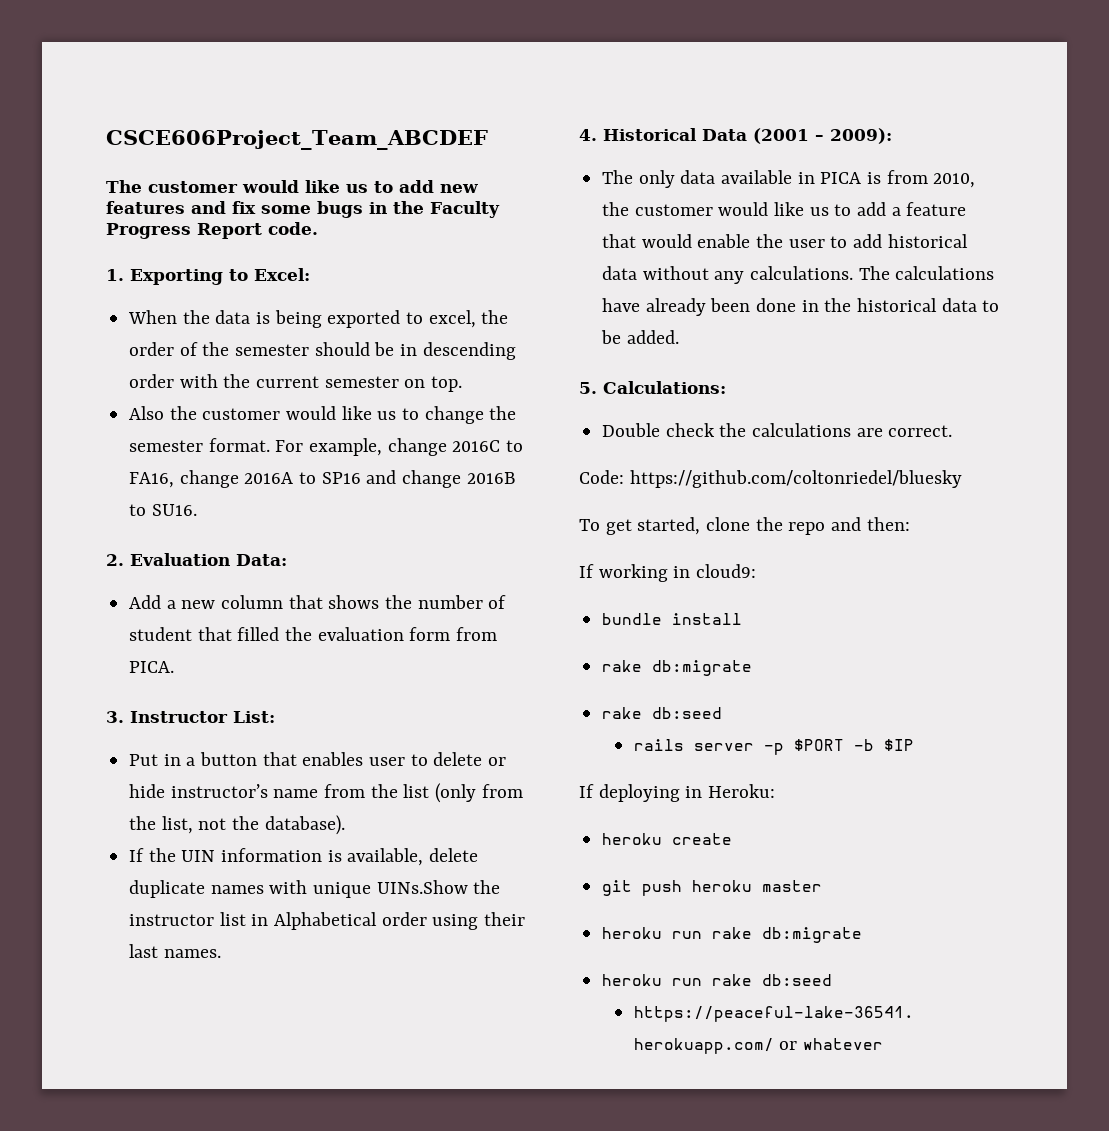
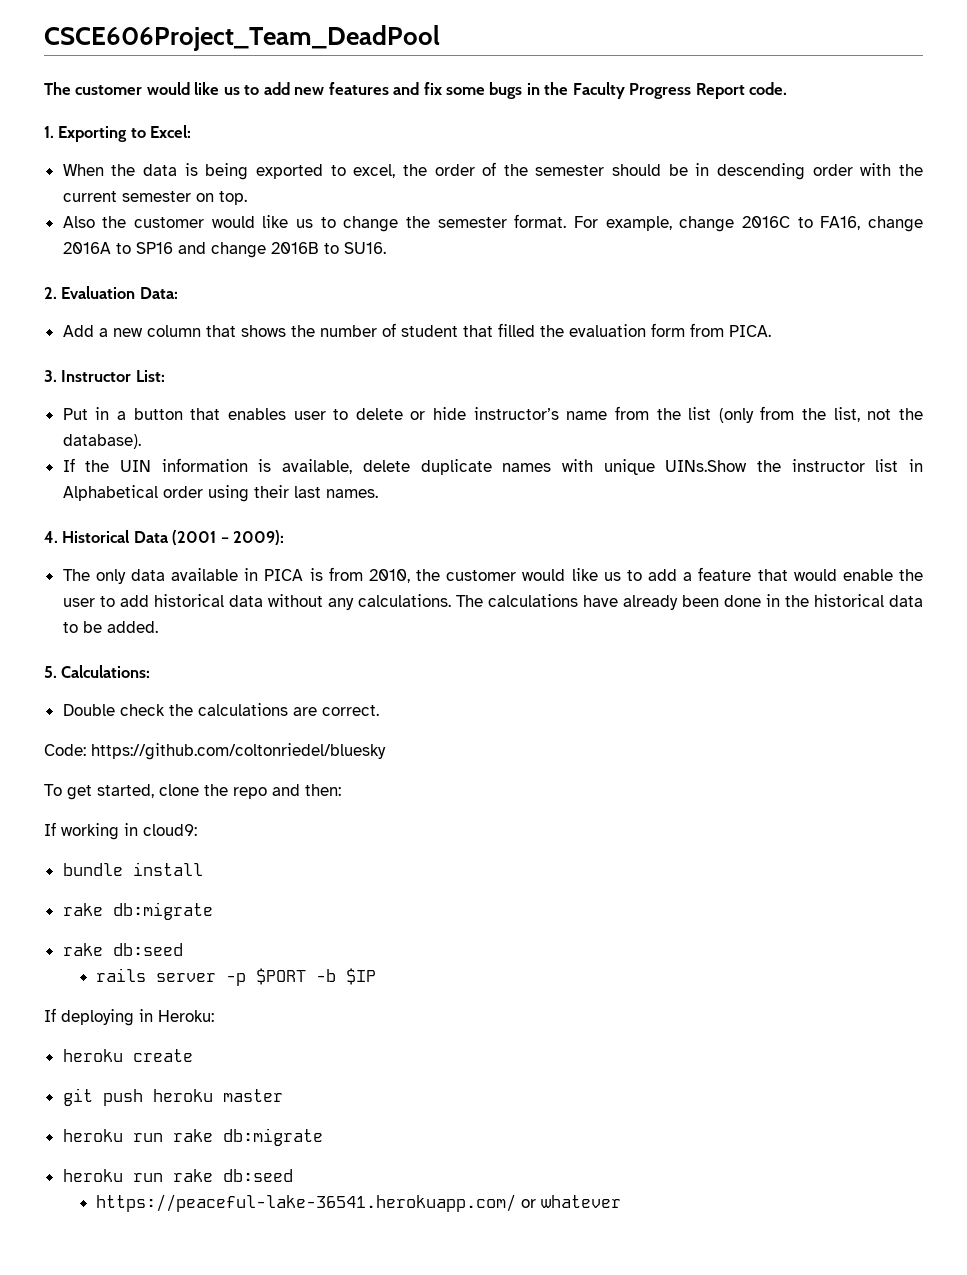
[106,130,488,150] CSCE606Project_Team_ABCDEF -> [44,25,440,51] CSCE606Project_Team_DeadPool

